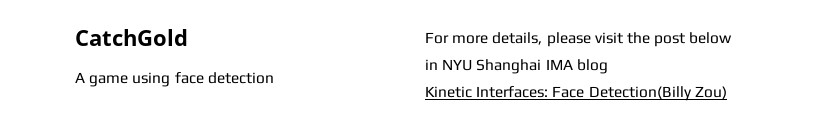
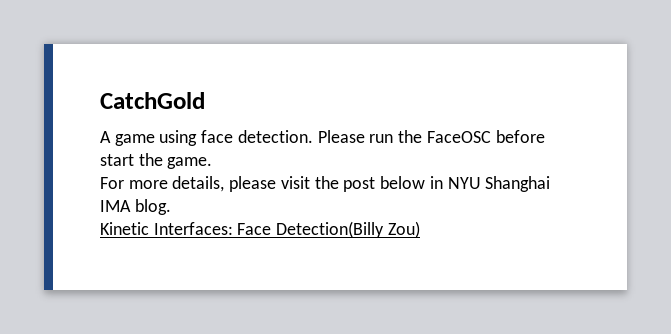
[207,72,274,84] detection -> [237,130,545,143] [100,153,213,169] detection. Please run the FaceOSC before start the game.
[576,59,608,74] blog -> [134,199,171,215] blog.

